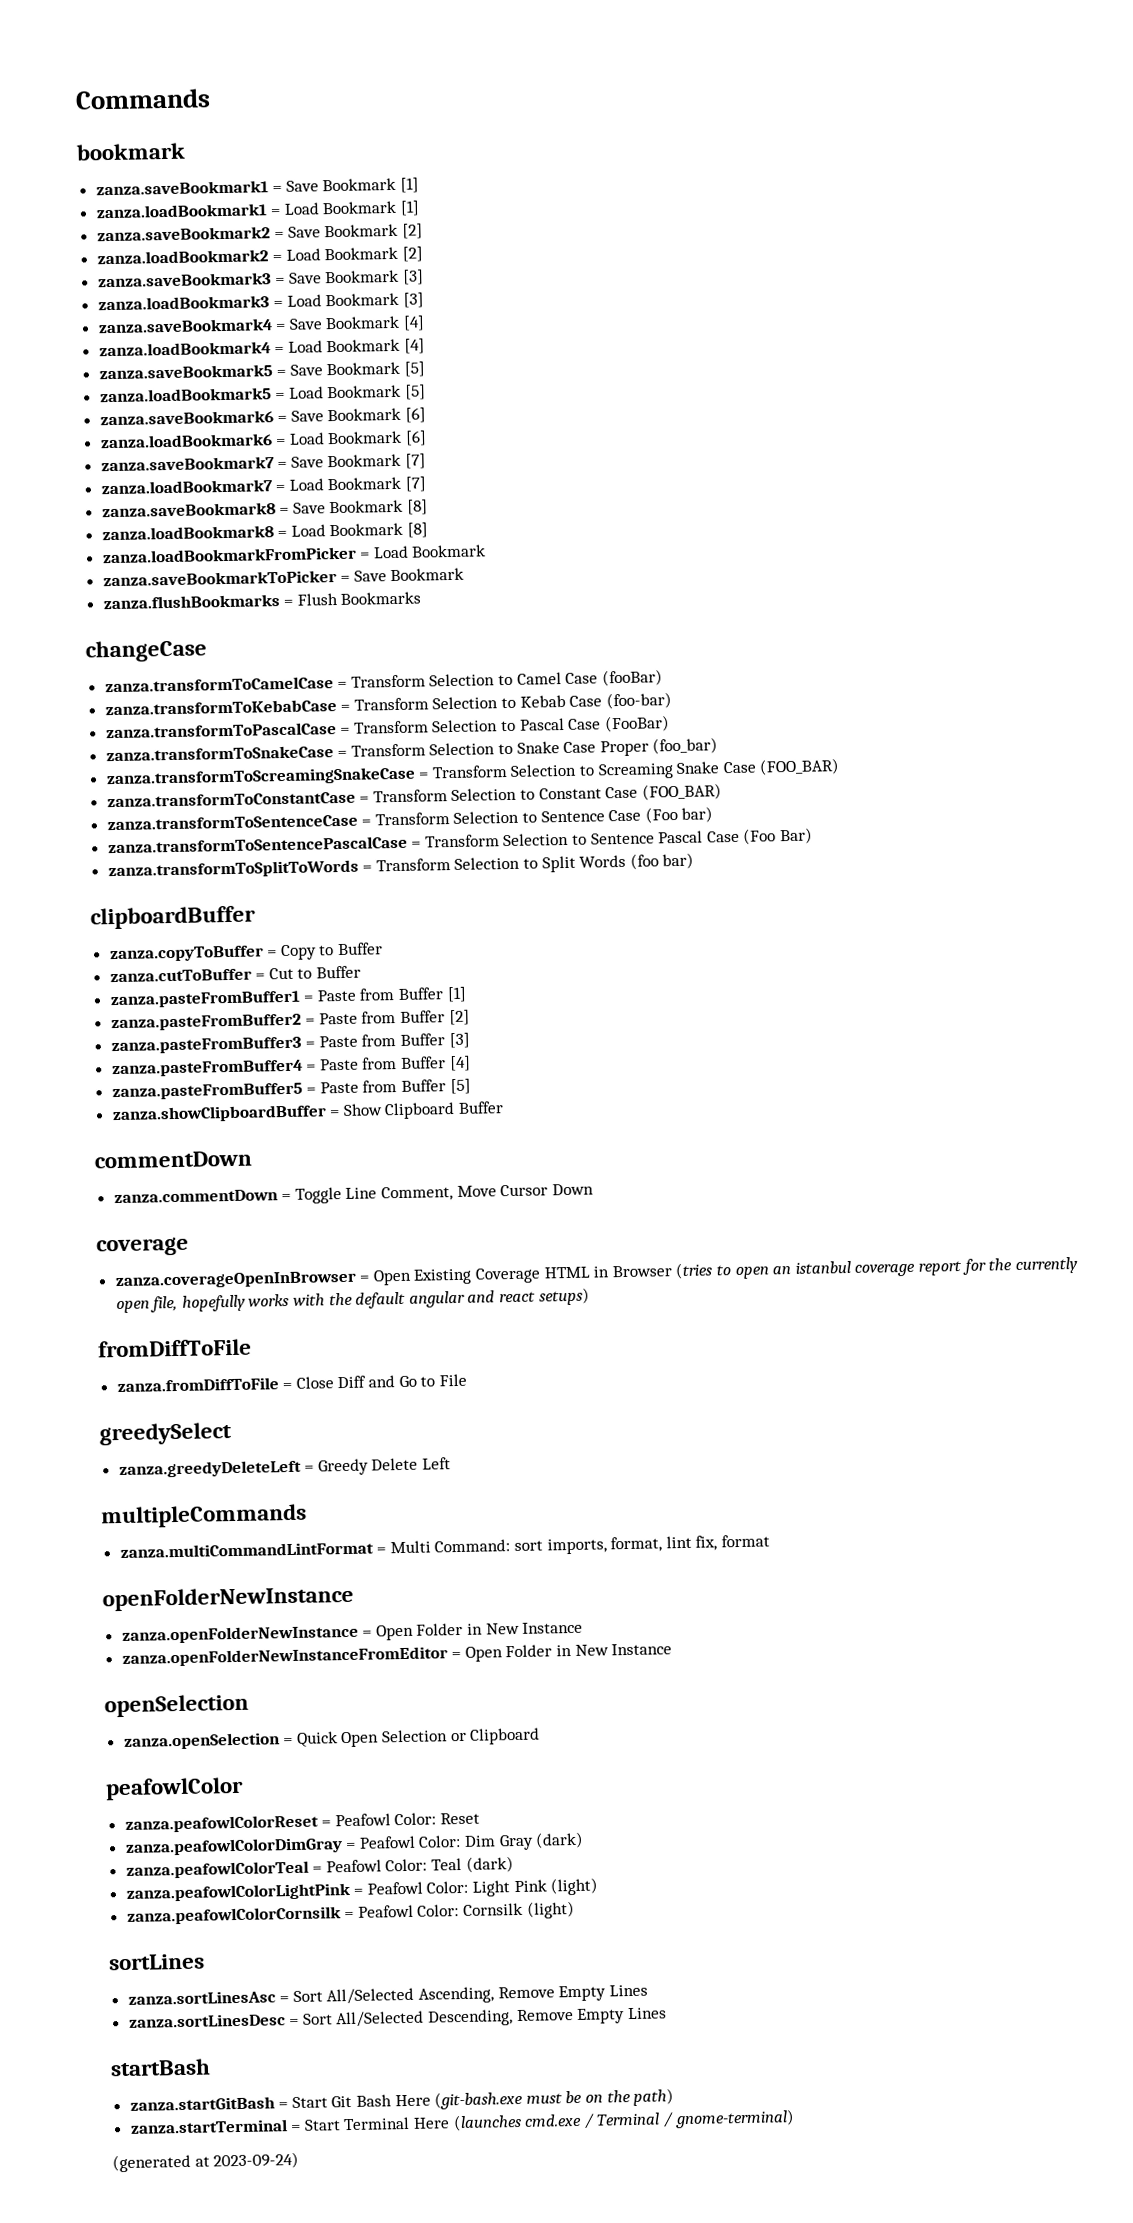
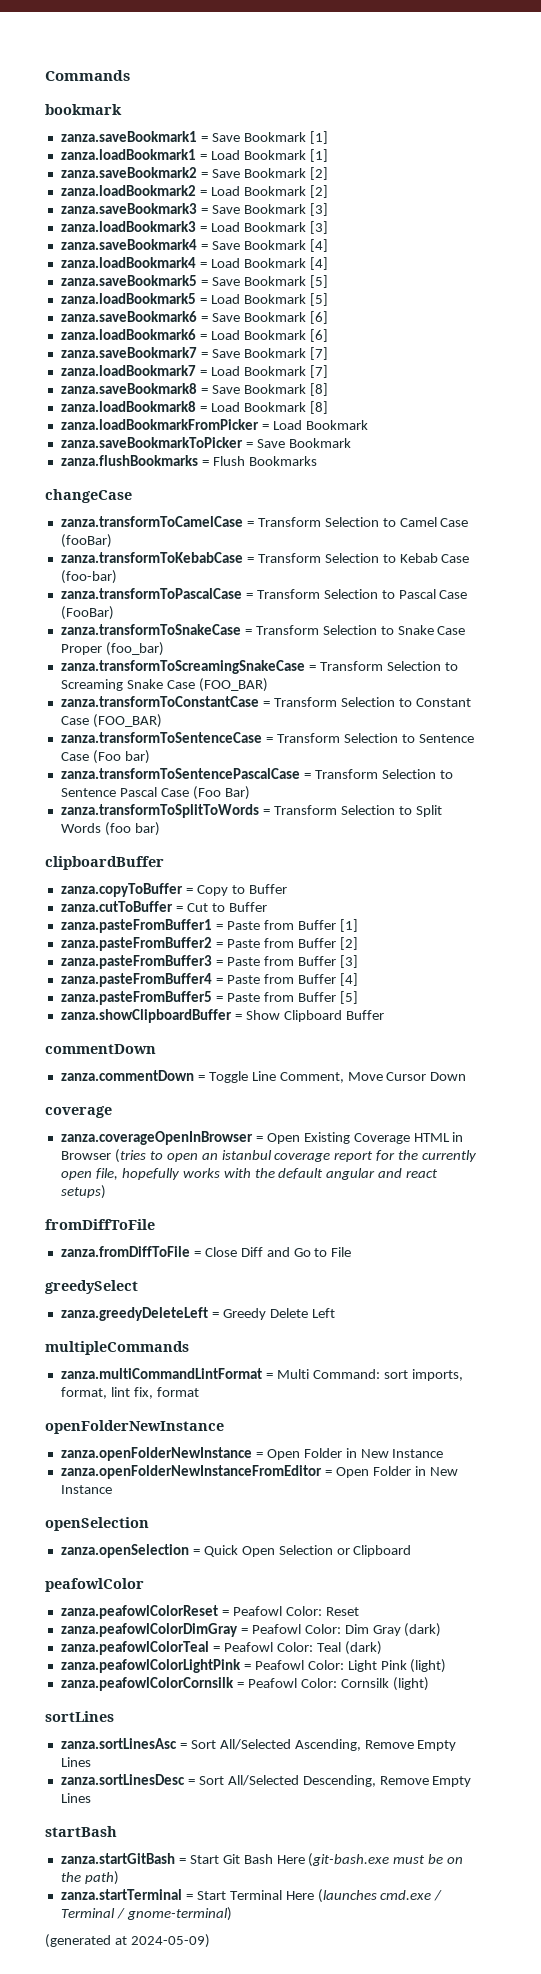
[213,2151,300,2170] 2023-09-24) -> [130,1934,210,1948] 2024-05-09)

